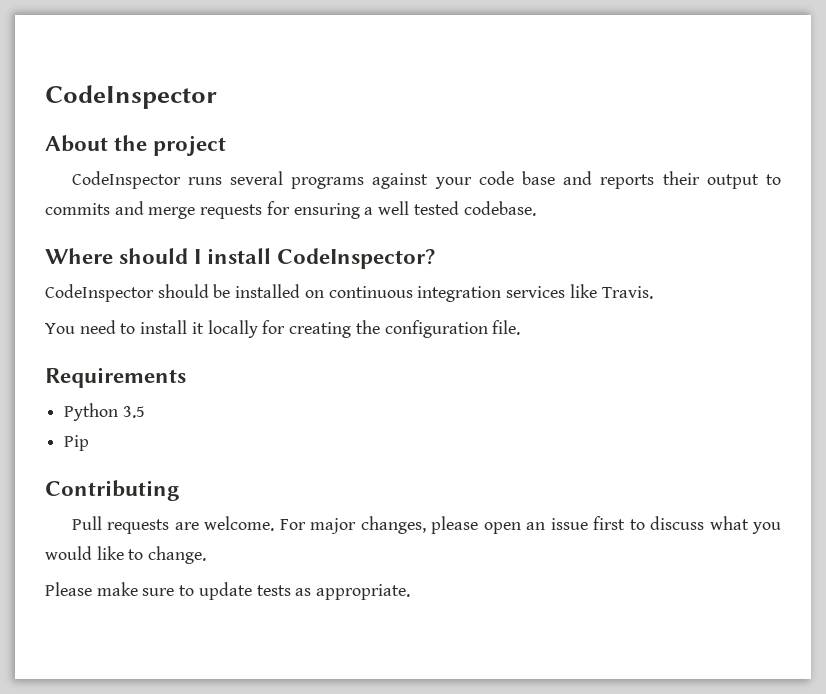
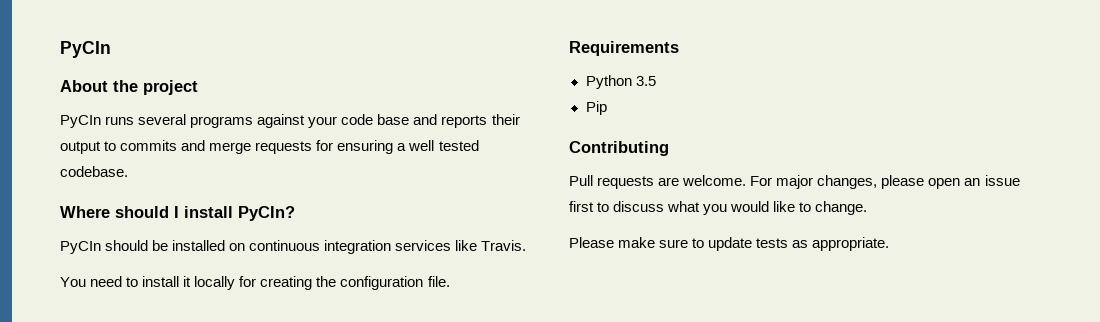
[45,85,217,109] CodeInspector -> [60,41,111,58] PyCIn
[71,171,181,189] CodeInspector -> [60,115,101,128] PyCIn
[277,248,436,269] [45,284,154,302] CodeInspector? // CodeInspector -> [238,206,295,221] [60,241,101,254] PyCIn? // PyCIn

